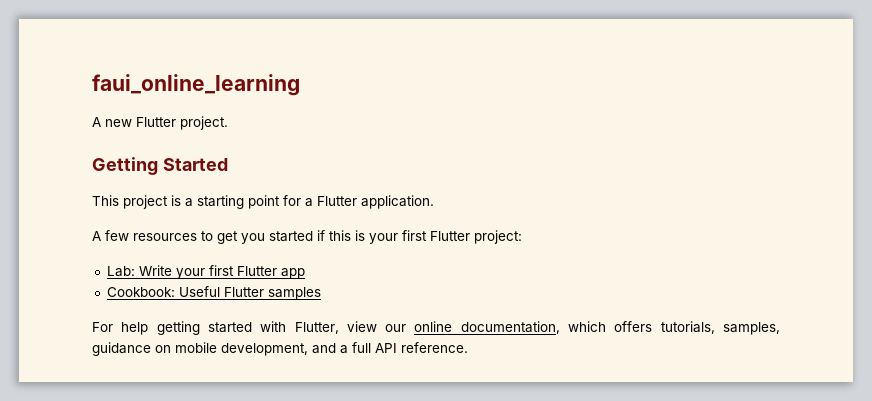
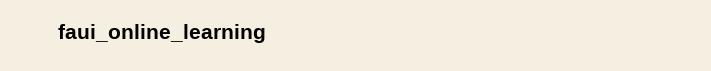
[92,116,228,130] [92,157,228,175] [92,195,434,209] [92,230,522,244] [106,265,305,279] [106,286,321,300] [92,321,780,335] [92,342,468,356] // A new Flutter project. // Getting Started // This project is a starting point for a Flutter application. // A few resources to get you started if this is your first Flutter project: // Lab: Write your first Flutter app // Cookbook: Useful Flutter samples // For help getting started with Flutter, view our online documentation, which offers tutorials, samples, guidance on mobile development, and a full API reference. -> (266, 33) none

